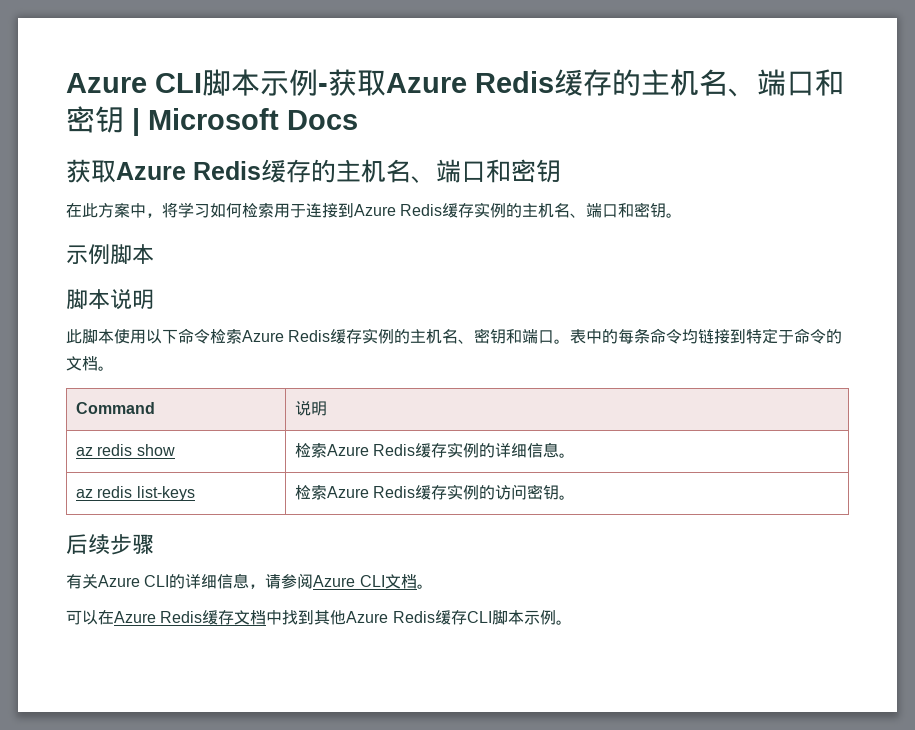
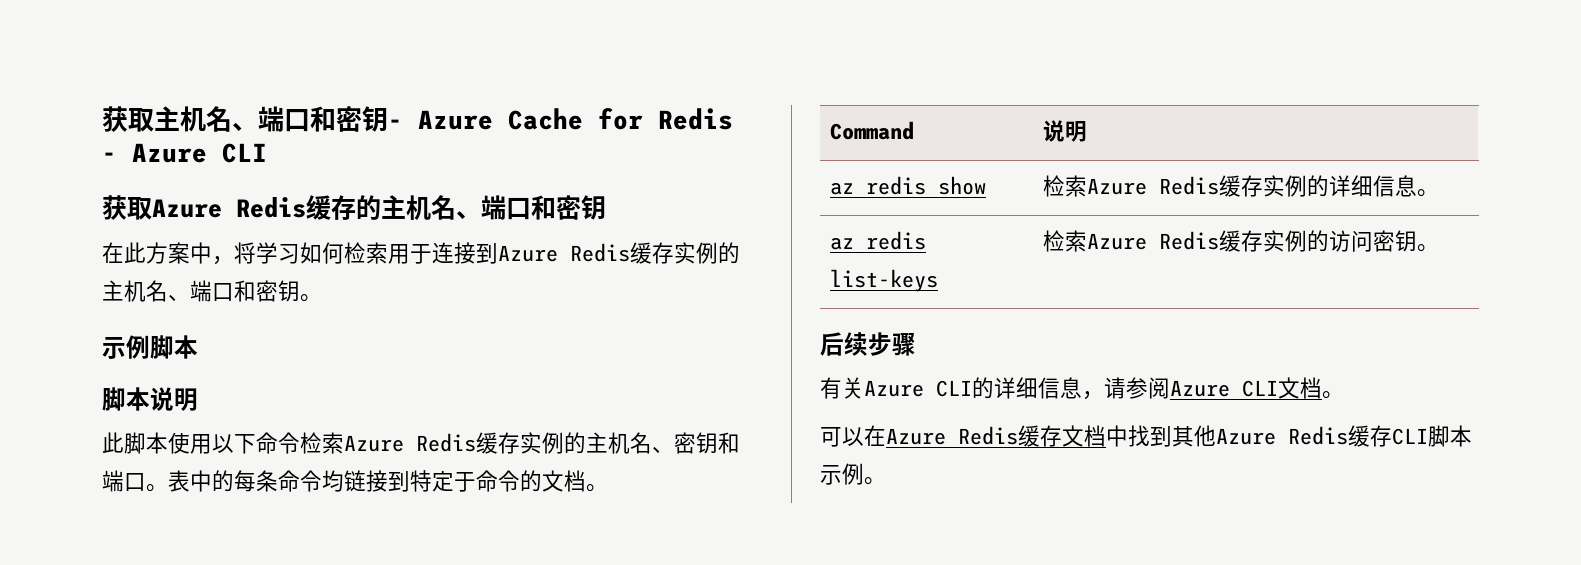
[66,69,844,97] [66,106,358,136] Azure CLI脚本示例-获取Azure Redis缓存的主机名、端口和密钥 | Microsoft Docs -> [102,106,733,132] [102,143,267,163] 获取主机名、端口和密钥- Azure Cache for Redis - Azure CLI

